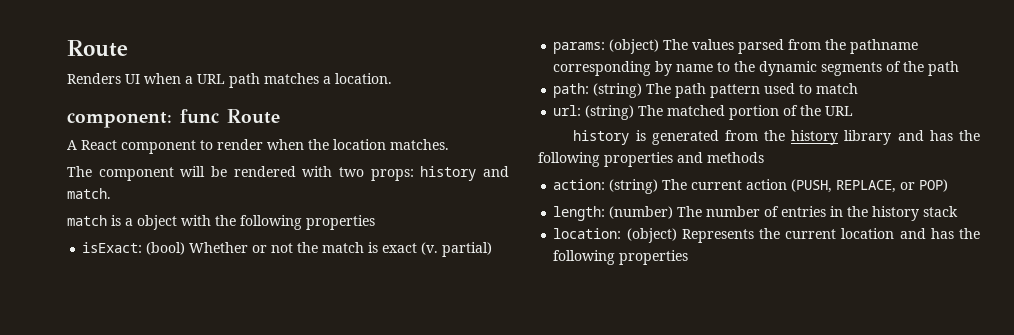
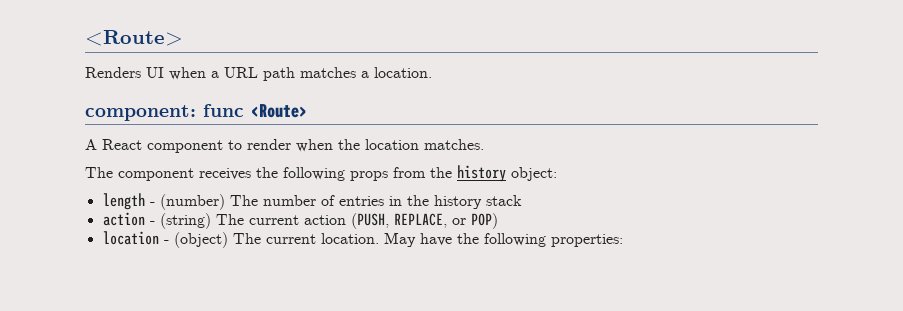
[67,40,128,57] Route -> [85,30,183,46] <Route>
[227,109,280,124] Route -> [251,104,307,118] <Route>
[180,166,509,181] [67,188,111,199] [67,215,375,230] [82,242,493,257] [553,39,919,54] [553,61,960,76] [553,83,859,98] [553,105,854,120] [573,130,980,145] [538,152,764,167] [553,179,949,194] [553,206,606,221] will be rendered with two props: history and match. // match is a object with the following properties // isExact: (bool) Whether or not the match is exact (v. partial) // params: (object) The values parsed from the pathname corresponding by name to the dynamic segments of the path // path: (string) The path pattern used to match // url: (string) The matched portion of the URL // history is generated from the history library and has the following properties and methods // action: (string) The current action (PUSH, REPLACE, or POP) // length: -> [199,165,557,182] [102,193,155,210] receives the following props from the history object: // length -
[553,228,980,243] [553,250,689,265] location: (object) Represents the current location and has the following properties -> [102,212,498,229] [102,231,623,248] action - (string) The current action (PUSH, REPLACE, or POP) // location - (object) The current location. May have the following properties:

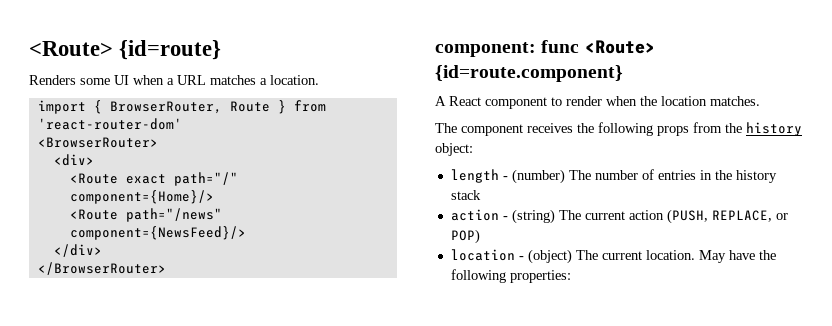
[85,30,183,46] <Route> -> [29,40,222,60] <Route> {id=route}
(141, 72) none -> [80,78,110,85] some
[263,67,295,81] path -> (206, 80) none
(432, 72) none -> [37,100,326,114] [37,118,182,130] [37,137,158,148] [53,154,94,166] [69,172,238,186] [69,190,214,204] [69,208,222,222] [69,226,246,240] [53,244,102,257] [37,262,166,275] // import { BrowserRouter, Route } from 'react-router-dom' // <BrowserRouter> // <div> // <Route exact path="/" component={Home}/> // <Route path="/news" component={NewsFeed}/> // </div> // </BrowserRouter>
(307, 111) none -> [435,65,623,82] {id=route.component}

